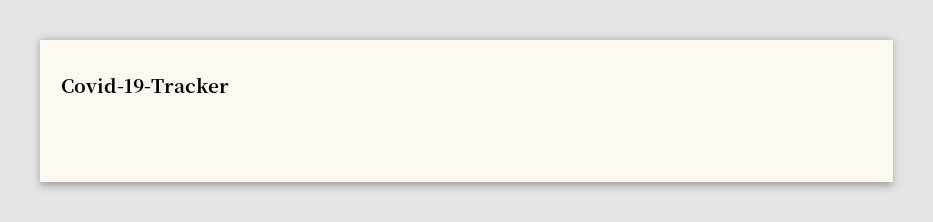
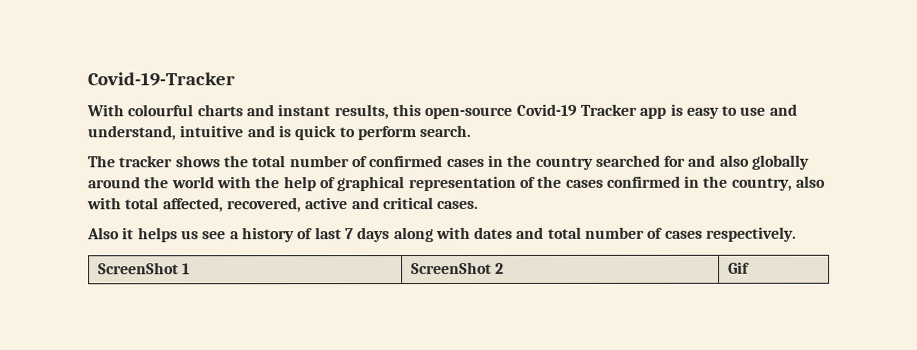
(229, 85) none -> [86,103,797,120] [87,124,472,141] [87,154,810,170] [88,175,827,192] [87,197,480,213] [87,226,798,243] [97,262,191,275] [410,261,505,275] [727,261,750,274] // With colourful charts and instant results, this open-source Covid-19 Tracker app is easy to use and understand, intuitive and is quick to perform search. // The tracker shows the total number of confirmed cases in the country searched for and also globally around the world with the help of graphical representation of the cases confirmed in the country, also with total affected, recovered, active and critical cases. // Also it helps us see a history of last 7 days along with dates and total number of cases respectively. // ScreenShot 1 | ScreenShot 2 | Gif

